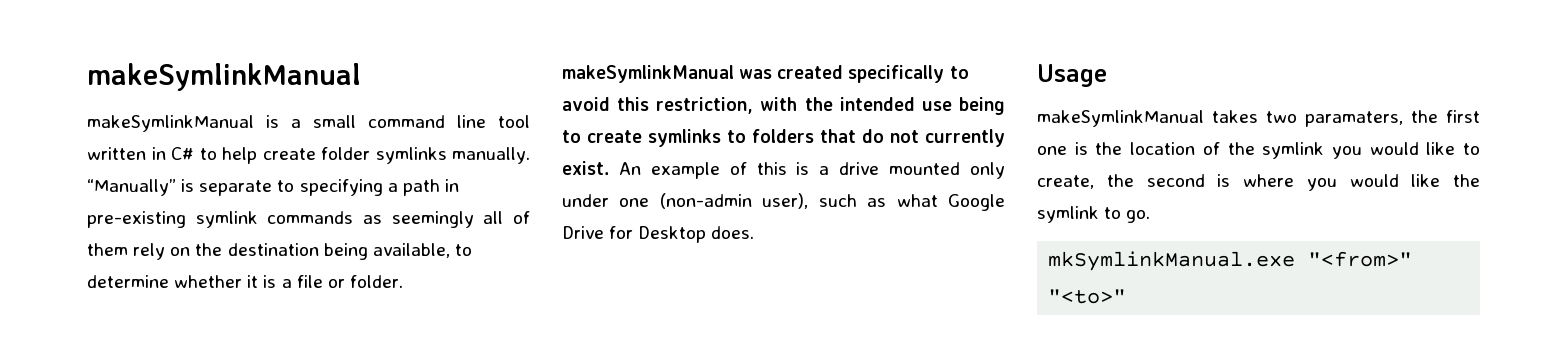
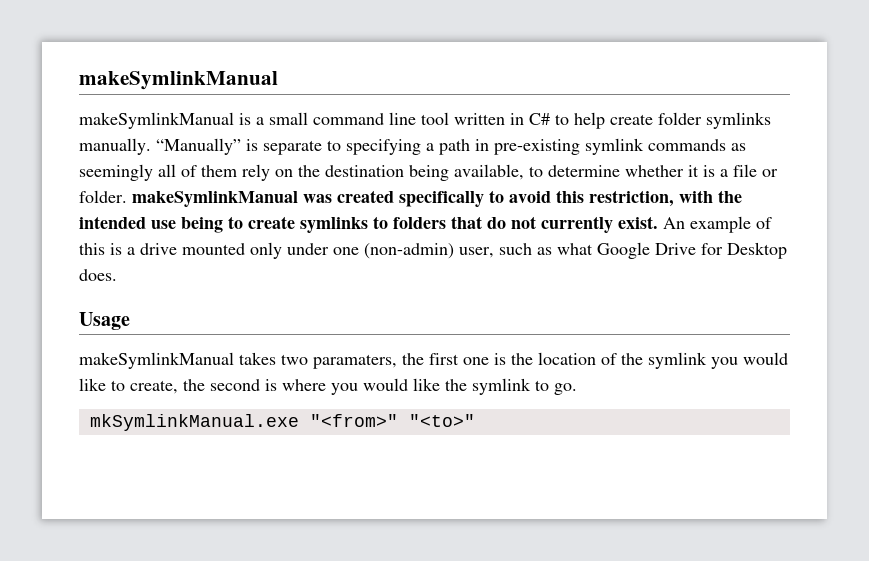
[659,193,809,209] (non-admin user), -> [364,243,494,259] (non-admin) user,

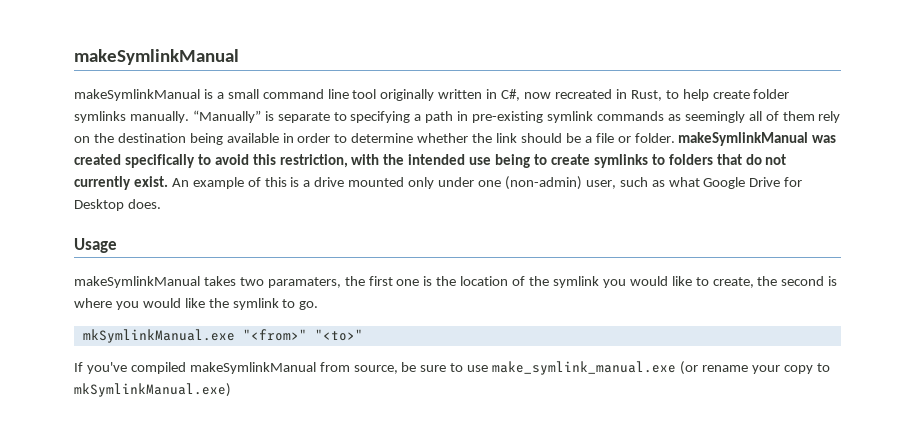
(449, 118) none -> [380,89,435,101] originally
[529,113,550,125] C# -> [501,89,662,101] C#, now recreated in Rust,
[454,164,715,180] available, to determine whether it is -> [226,133,581,143] available in order to determine whether the link should be
(475, 420) none -> [74,361,830,375] [74,383,231,397] // If you've compiled makeSymlinkManual from source, be sure to use make_symlink_manual.exe (or rename your copy to mkSymlinkManual.exe)

